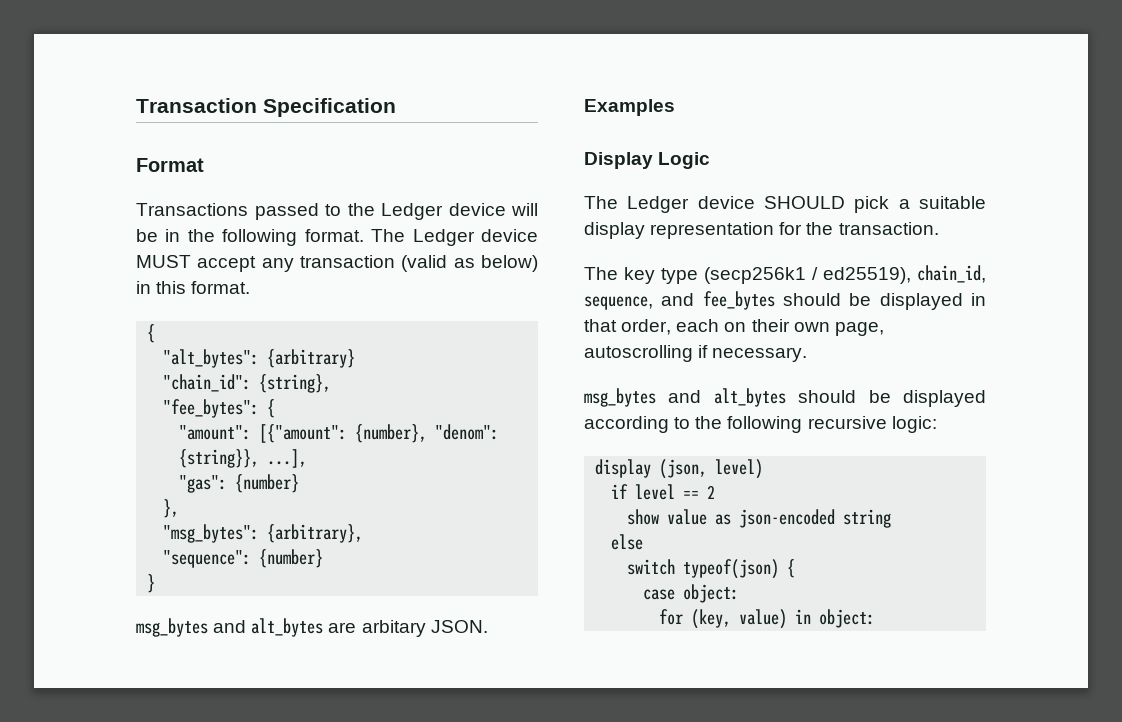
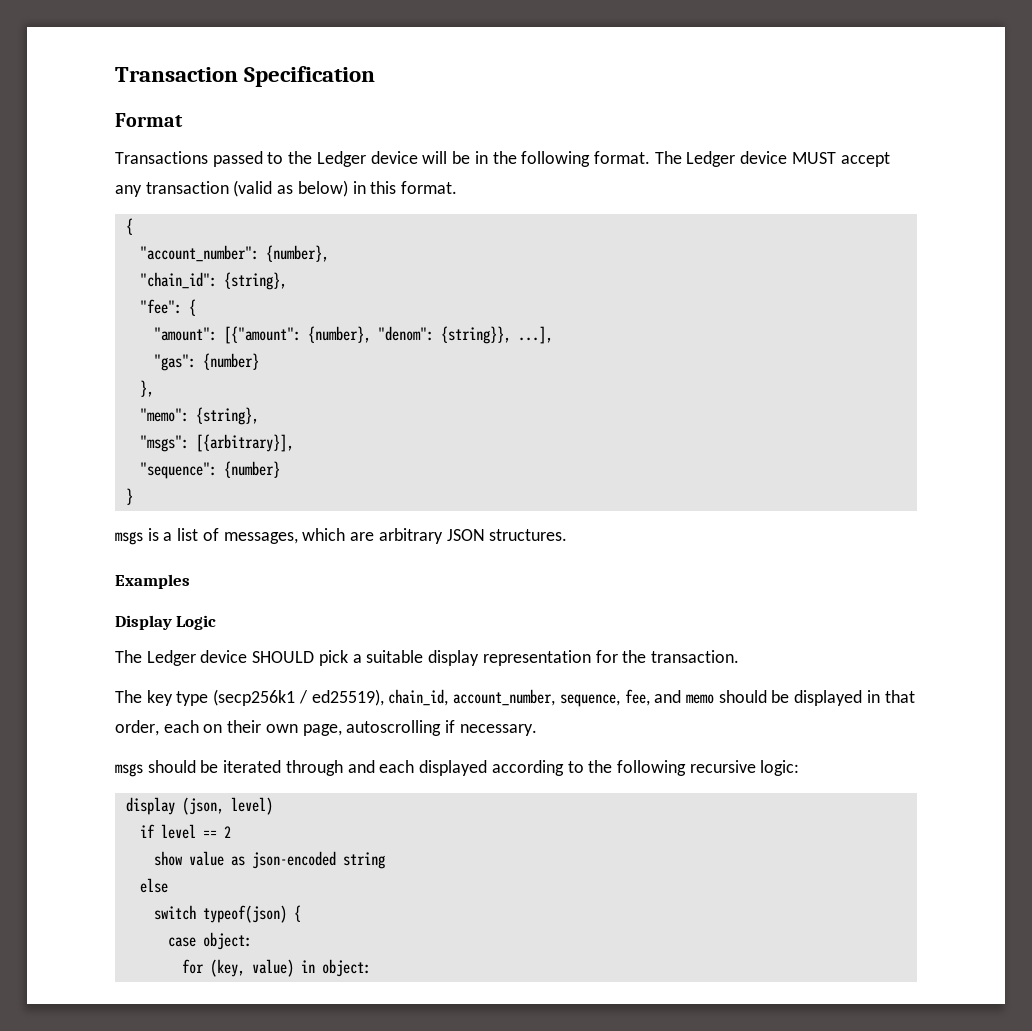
[163,349,356,368] "alt_bytes": {arbitrary} -> [139,245,329,262] "account_number": {number},
[163,399,260,418] "fee_bytes": -> [139,299,182,314] "fee":
[163,524,364,543] "msg_bytes": {arbitrary}, -> [139,407,259,425] [139,434,294,452] "memo": {string}, // "msgs": [{arbitrary}],
[136,618,488,637] msg_bytes and alt_bytes are arbitary JSON. -> [115,528,568,545] msgs is a list of messages, which are arbitrary JSON structures.
[584,291,775,310] sequence, and fee_bytes -> [453,689,714,707] account_number, sequence, fee, and memo
[584,388,891,407] msg_bytes and alt_bytes should be -> [115,760,415,777] msgs should be iterated through and each

